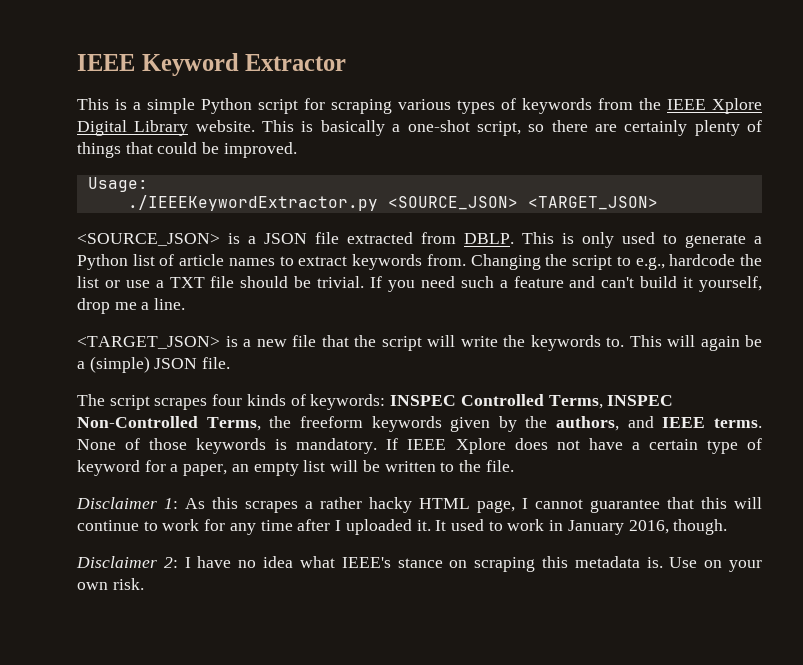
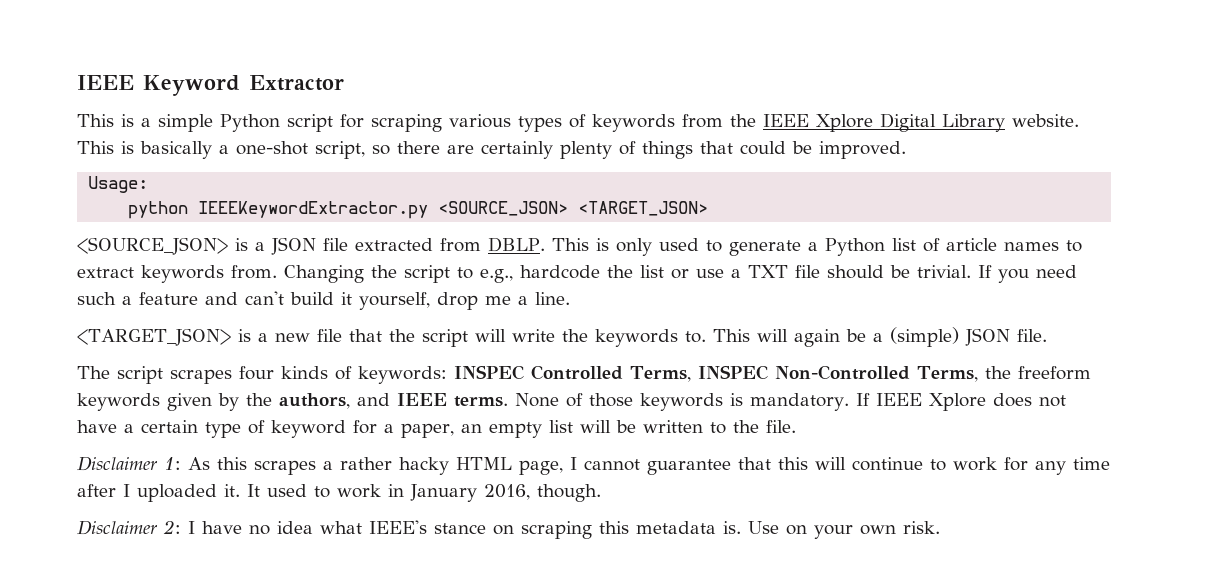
[127,195,378,211] ./IEEEKeywordExtractor.py -> [128,201,429,219] python IEEEKeywordExtractor.py

